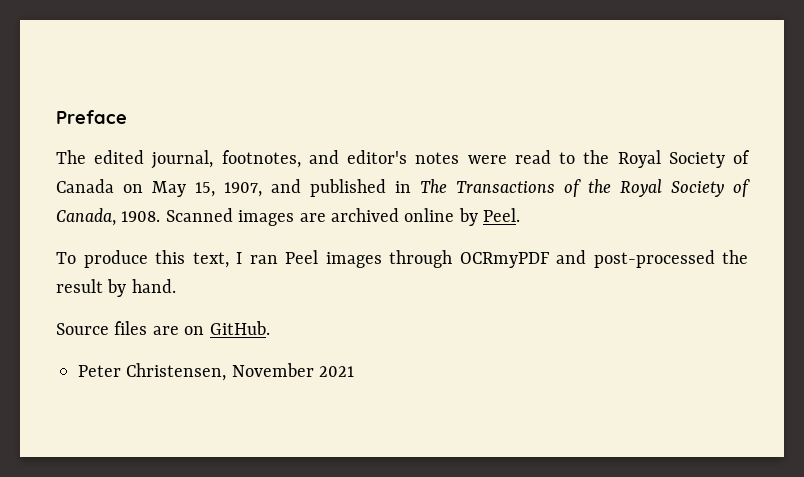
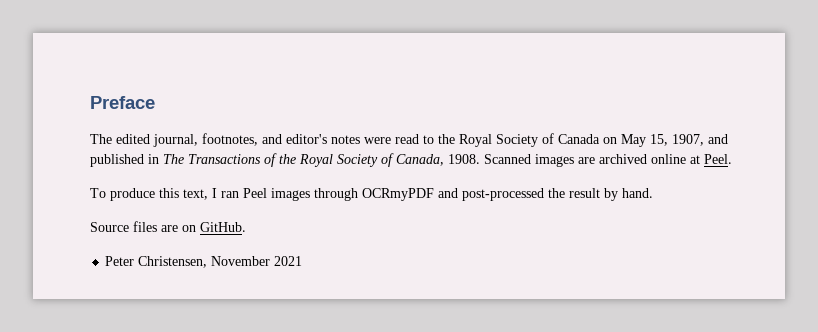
[458,208,478,226] by -> [690,155,700,164] at

